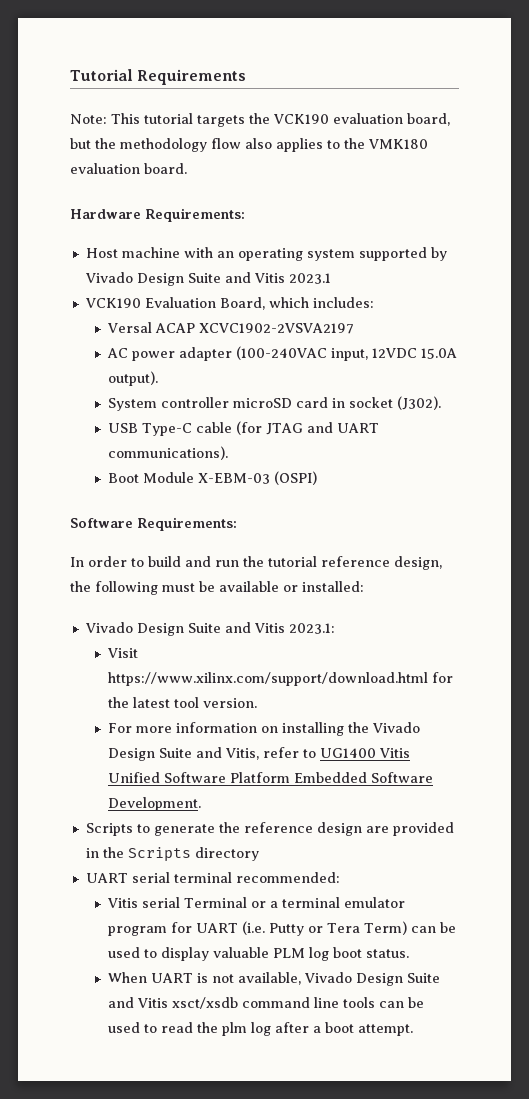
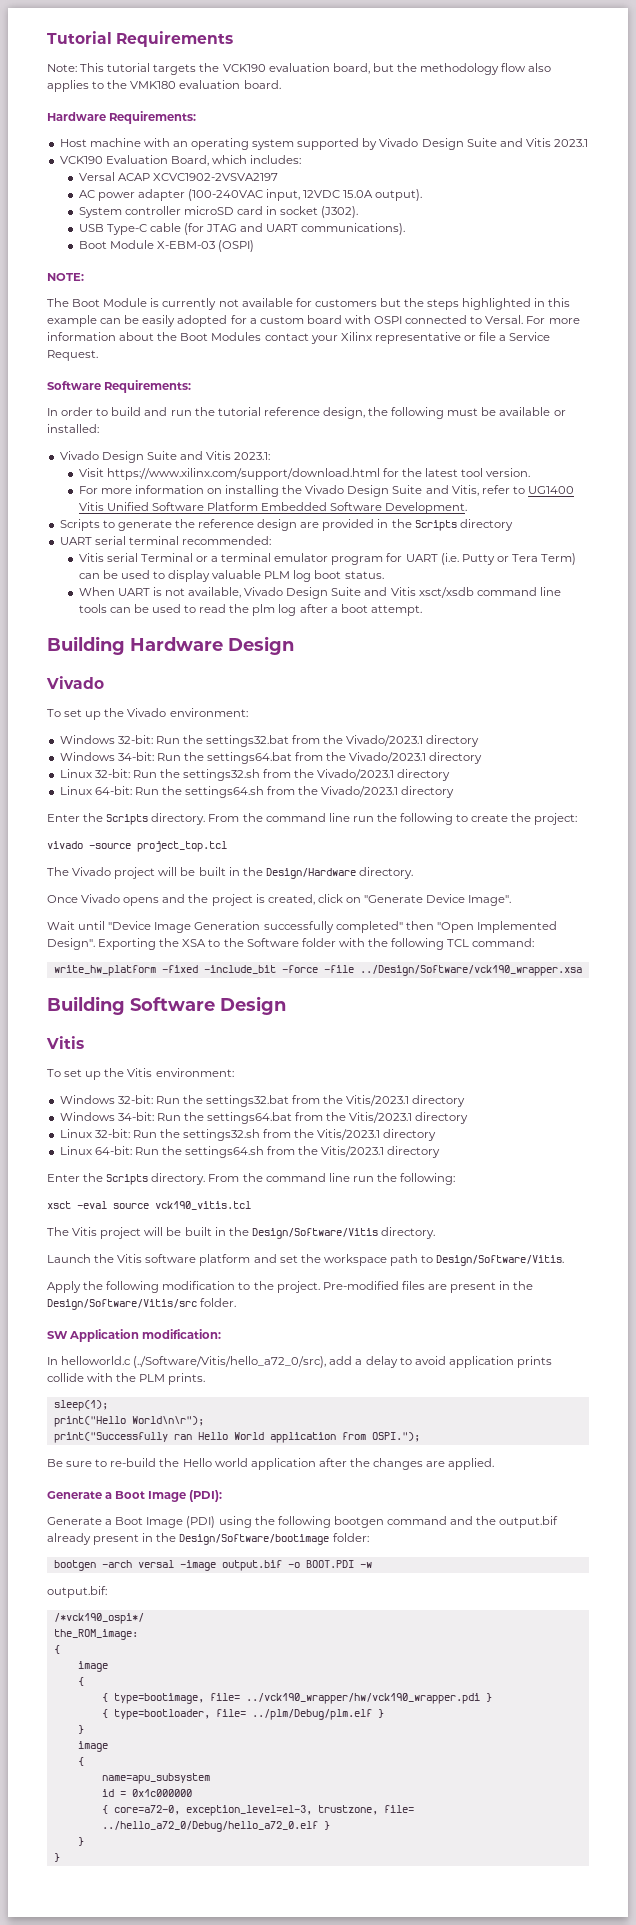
(318, 478) none -> [47,273,84,281] [47,298,571,310] [47,315,580,327] [47,332,551,344] [47,350,98,361] // NOTE: // The Boot Module is currently not available for customers but the steps highlighted in this example can be easily adopted for a custom board with OSPI connected to Versal. For more information about the Boot Modules contact your Xilinx representative or file a Service Request.
(414, 1030) none -> [47,636,294,655] [46,676,104,689] [47,708,248,720] [59,735,480,747] [59,752,483,764] [59,769,451,781] [59,786,455,798] [47,813,578,825] [47,841,227,852] [47,867,413,879] [47,894,512,906] [47,921,557,933] [47,938,535,950] [53,965,582,976] [47,996,286,1015] [46,1036,84,1049] [47,1068,234,1080] [59,1095,466,1107] [59,1112,469,1124] [59,1129,437,1141] [59,1146,441,1158] [47,1173,456,1185] [47,1201,251,1210] [47,1227,435,1239] [47,1254,565,1266] [47,1281,534,1293] [47,1298,237,1310] [47,1329,222,1342] [47,1356,552,1368] [47,1373,206,1385] [53,1400,108,1411] [53,1416,204,1427] [53,1432,420,1443] [47,1458,495,1470] [47,1490,223,1502] [47,1516,559,1528] [47,1533,369,1545] [53,1560,372,1571] [47,1586,107,1598] [53,1613,144,1624] [53,1629,138,1640] [53,1645,60,1654] [77,1661,108,1672] [77,1677,84,1686] [101,1693,492,1704] [101,1709,384,1720] [77,1725,84,1734] [77,1741,108,1752] [77,1757,84,1766] [101,1773,210,1784] [101,1789,192,1797] [101,1805,414,1816] [101,1821,330,1832] [77,1837,84,1846] [53,1853,60,1862] // Building Hardware Design // Vivado // To set up the Vivado environment: // Windows 32-bit: Run the settings32.bat from the Vivado/2023.1 directory // Windows 34-bit: Run the settings64.bat from the Vivado/2023.1 directory // Linux 32-bit: Run the settings32.sh from the Vivado/2023.1 directory // Linux 64-bit: Run the settings64.sh from the Vivado/2023.1 directory // Enter the Scripts directory. From the command line run the following to create the project: // vivado -source project_top.tcl // The Vivado project will be built in the Design/Hardware directory. // Once Vivado opens and the project is created, click on "Generate Device Image". // Wait until "Device Image Generation successfully completed" then "Open Implemented Design". Exporting the XSA to the Software folder with the following TCL command: // write_hw_platform -fixed -include_bit -force -file ../Design/Software/vck190_wrapper.xsa // Building Software Design // Vitis // To set up the Vitis environment: // Windows 32-bit: Run the settings32.bat from the Vitis/2023.1 directory // Windows 34-bit: Run the settings64.bat from the Vitis/2023.1 directory // Linux 32-bit: Run the settings32.sh from the Vitis/2023.1 directory // Linux 64-bit: Run the settings64.sh from the Vitis/2023.1 directory // Enter the Scripts directory. From the command line run the following: // xsct -eval source vck190_vitis.tcl // The Vitis project will be built in the Design/Software/Vitis directory. // Launch the Vitis software platform and set the workspace path to Design/Software/Vitis. // Apply the following modification to the project. Pre-modified files are present in the Design/Software/Vitis/src folder. // SW Application modification: // In helloworld.c (../Software/Vitis/hello_a72_0/src), add a delay to avoid application prints collide with the PLM prints. // sleep(1); // print("Hello World\n\r"); // print("Successfully ran Hello World application from OSPI."); // Be sure to re-build the Hello world application after the changes are applied. // Generate a Boot Image (PDI): // Generate a Boot Image (PDI) using the following bootgen command and the output.bif already present in the Design/Software/bootimage folder: // bootgen -arch versal -image output.bif -o BOOT.PDI -w // output.bif: // /*vck190_ospi*/ // the_ROM_image: // { // image // { // { type=bootimage, file= ../vck190_wrapper/hw/vck190_wrapper.pdi } // { type=bootloader, file= ../plm/Debug/plm.elf } // } // image // { // name=apu_subsystem // id = 0x1c000000 // { core=a72-0, exception_level=el-3, trustzone, file= ../hello_a72_0/Debug/hello_a72_0.elf } // } // }

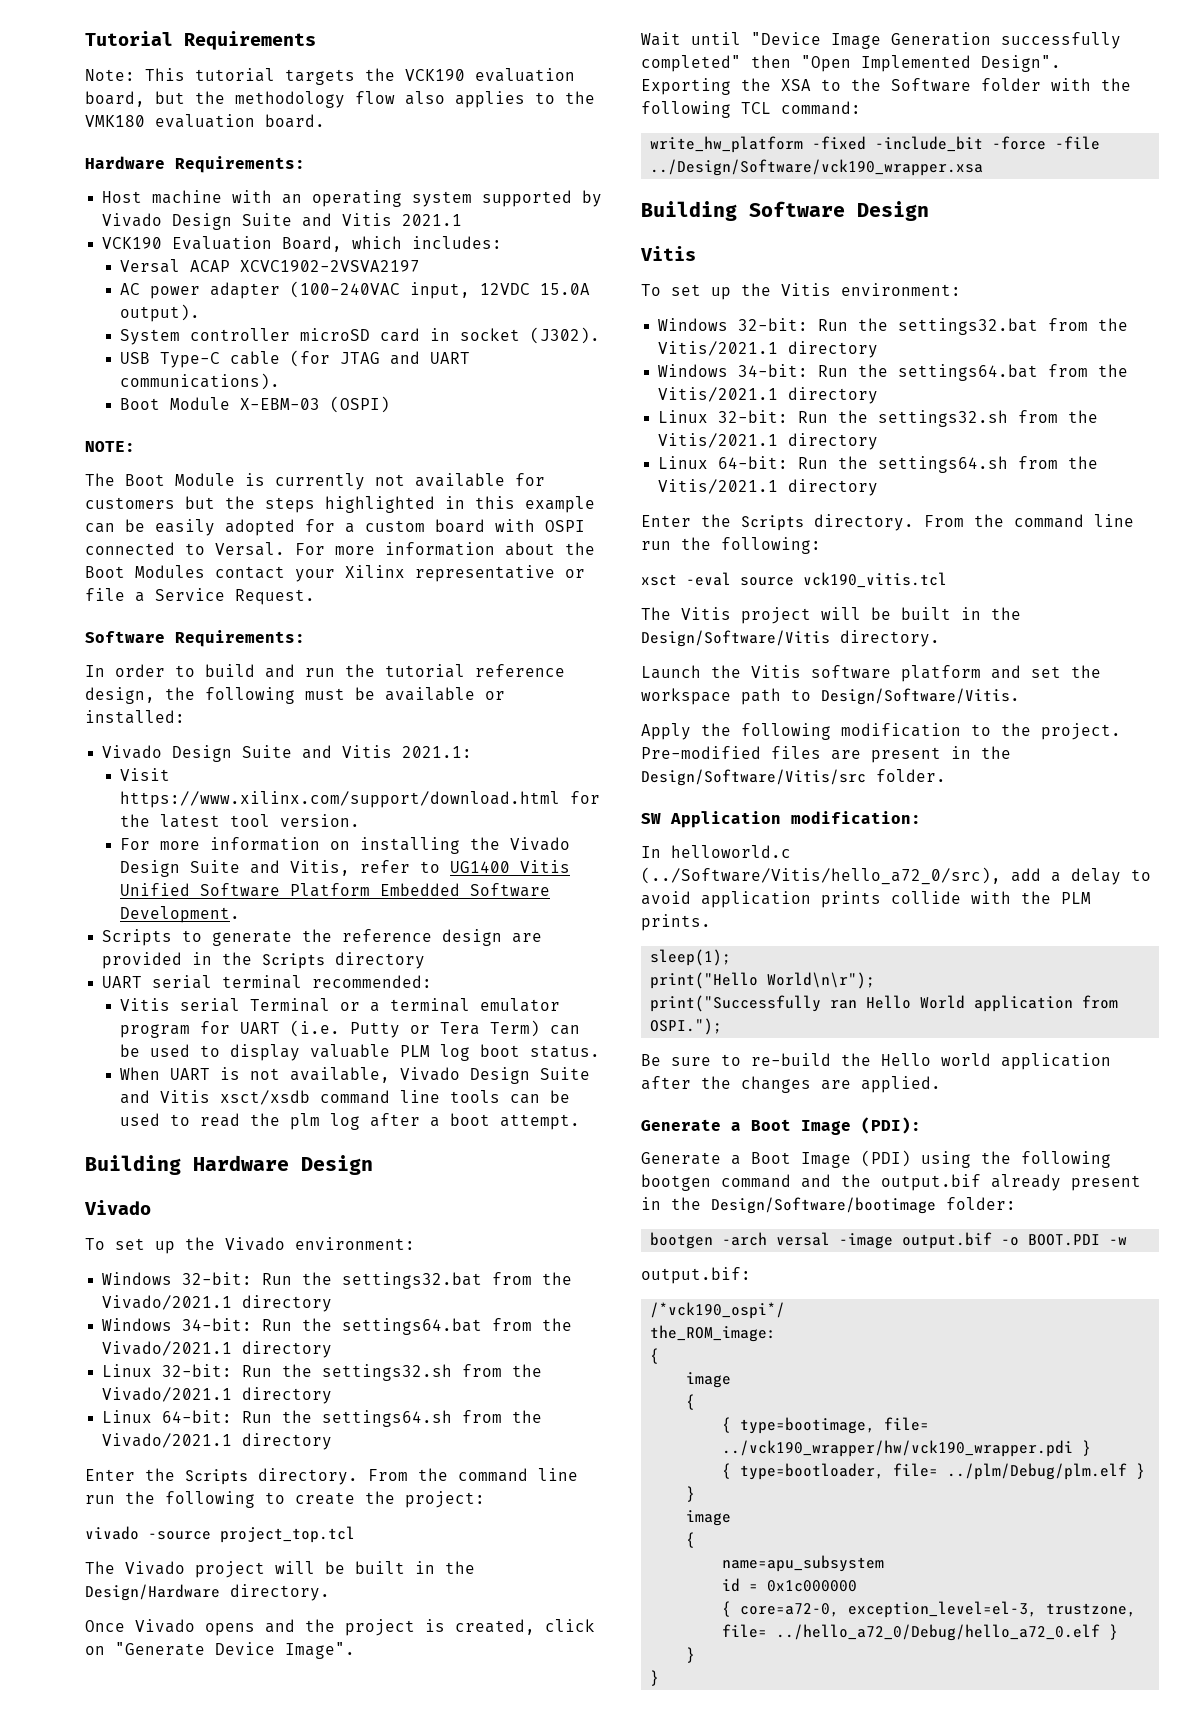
[554,139,589,147] 2023.1 -> [402,214,463,226] 2021.1
[234,452,271,460] 2023.1: -> [402,746,473,758] 2021.1:
[346,735,480,747] [59,752,483,764] [59,769,451,781] [59,786,399,798] Vivado/2023.1 directory // Windows 34-bit: Run the settings64.bat from the Vivado/2023.1 directory // Linux 32-bit: Run the settings32.sh from the Vivado/2023.1 directory // Linux 64-bit: Run the settings64.sh from the Vivado/2023.1 -> [102,1295,333,1312] [102,1318,573,1335] [102,1341,333,1358] [102,1364,543,1381] [102,1387,333,1404] [102,1410,543,1427] [102,1433,233,1448] Vivado/2021.1 directory // Windows 34-bit: Run the settings64.bat from the Vivado/2021.1 directory // Linux 32-bit: Run the settings32.sh from the Vivado/2021.1 directory // Linux 64-bit: Run the settings64.sh from the Vivado/2021.1
[346,1095,466,1107] [59,1112,469,1124] [59,1129,437,1141] [59,1146,385,1158] Vitis/2023.1 directory // Windows 34-bit: Run the settings64.bat from the Vitis/2023.1 directory // Linux 32-bit: Run the settings32.sh from the Vitis/2023.1 directory // Linux 64-bit: Run the settings64.sh from the Vitis/2023.1 -> [658,341,879,358] [658,364,1129,381] [658,387,879,404] [658,410,1099,427] [658,433,879,450] [658,456,1099,473] [658,479,779,494] Vitis/2021.1 directory // Windows 34-bit: Run the settings64.bat from the Vitis/2021.1 directory // Linux 32-bit: Run the settings32.sh from the Vitis/2021.1 directory // Linux 64-bit: Run the settings64.sh from the Vitis/2021.1

